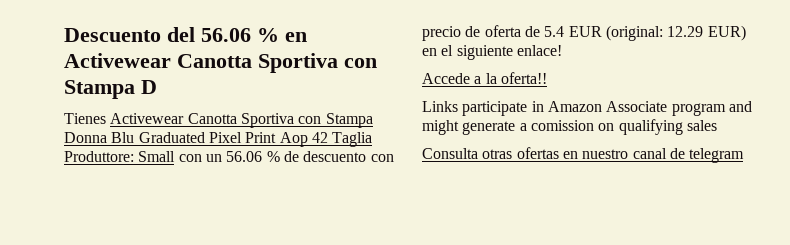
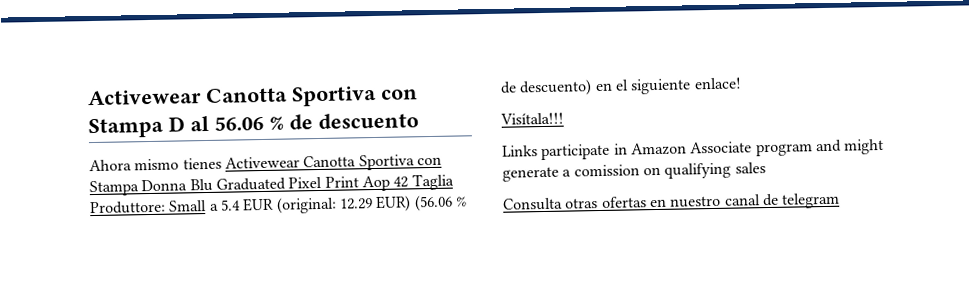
[64,27,307,42] Descuento del 56.06 % en -> (88, 97) none
[64,113,106,124] // Tienes -> [190,112,419,132] [89,157,222,172] al 56.06 % de descuento // Ahora mismo tienes
[178,151,394,162] [422,25,540,41] con un 56.06 % de descuento con precio de oferta de -> [209,203,219,211] a
(746, 33) none -> [413,194,467,212] [500,79,593,97] (56.06 % de descuento)
[422,72,547,84] Accede a la oferta!! -> [500,112,564,125] Visítala!!!

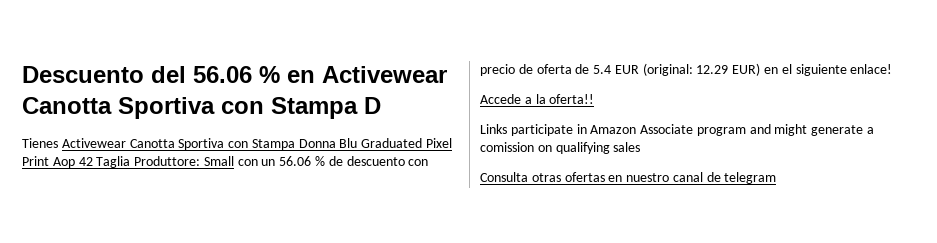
(88, 97) none -> [22,66,315,83] Descuento del 56.06 % en
[190,112,419,132] [89,157,222,172] al 56.06 % de descuento // Ahora mismo tienes -> [22,138,58,148] // Tienes
[209,203,219,211] a -> [237,156,429,166] [480,64,590,76] con un 56.06 % de descuento con precio de oferta de
[413,194,467,212] [500,79,593,97] (56.06 % de descuento) -> (761, 69) none
[500,112,564,125] Visítala!!! -> [480,94,595,104] Accede a la oferta!!

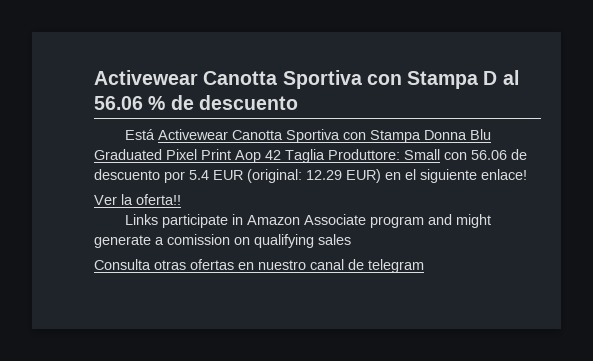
[22,66,315,83] Descuento del 56.06 % en -> (94, 77) none
[22,138,58,148] // Tienes -> [502,70,519,85] [94,95,298,110] [125,129,156,140] al 56.06 % de descuento // Está
[261,156,429,166] [480,64,590,76] un 56.06 % de descuento con precio de oferta de -> [471,149,527,160] [94,169,185,183] 56.06 de descuento por
[480,94,532,104] Accede a -> [94,195,117,205] Ver

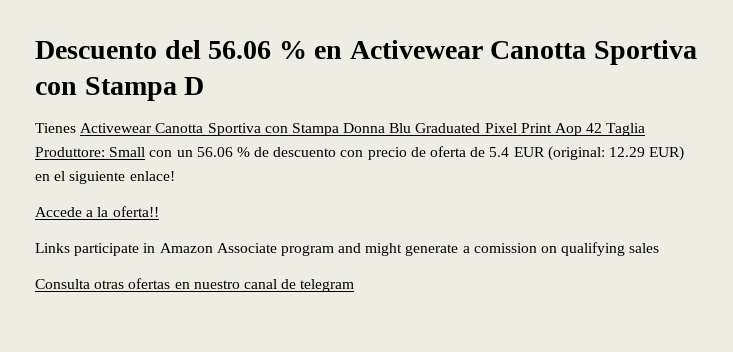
(94, 77) none -> [35,40,343,59] Descuento del 56.06 % en
[502,70,519,85] [94,95,298,110] [125,129,156,140] al 56.06 % de descuento // Está -> [35,123,76,133] // Tienes
[471,149,527,160] [94,169,185,183] 56.06 de descuento por -> [176,146,486,160] un 56.06 % de descuento con precio de oferta de
[94,195,117,205] Ver -> [35,207,94,217] Accede a

